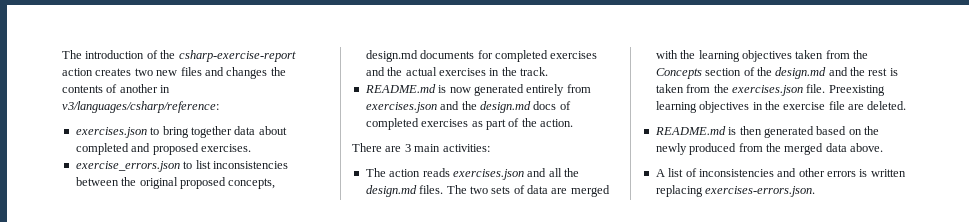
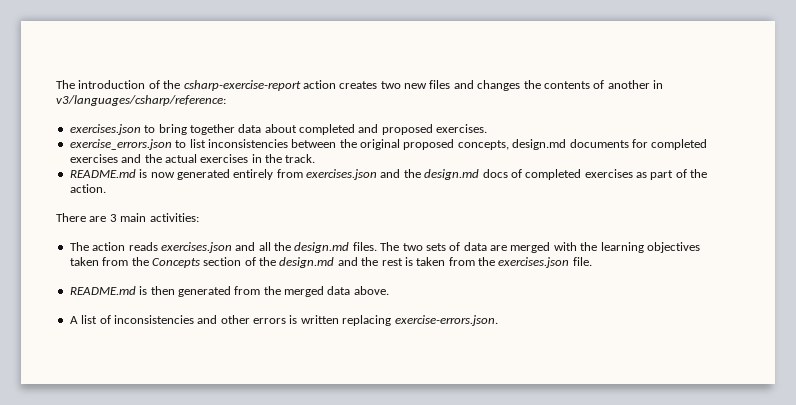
[828,85,885,96] [655,101,907,113] Preexisting learning objectives in the exercise file are deleted. -> (592, 261) none
[816,126,879,135] [655,143,737,155] based on the newly produced -> (231, 291) none
[705,186,816,197] exercises-errors.json. -> [394,315,498,326] exercise-errors.json.

